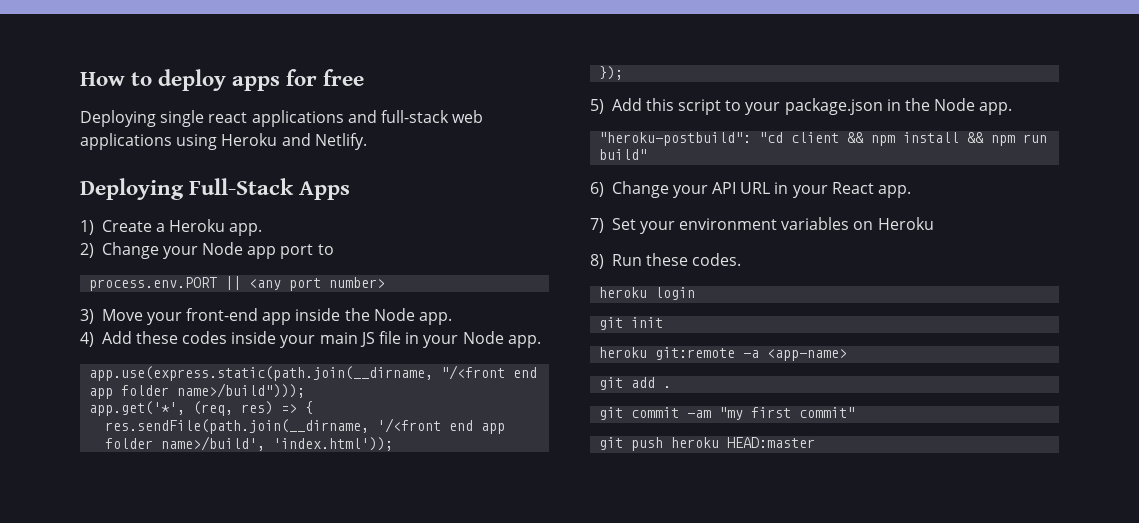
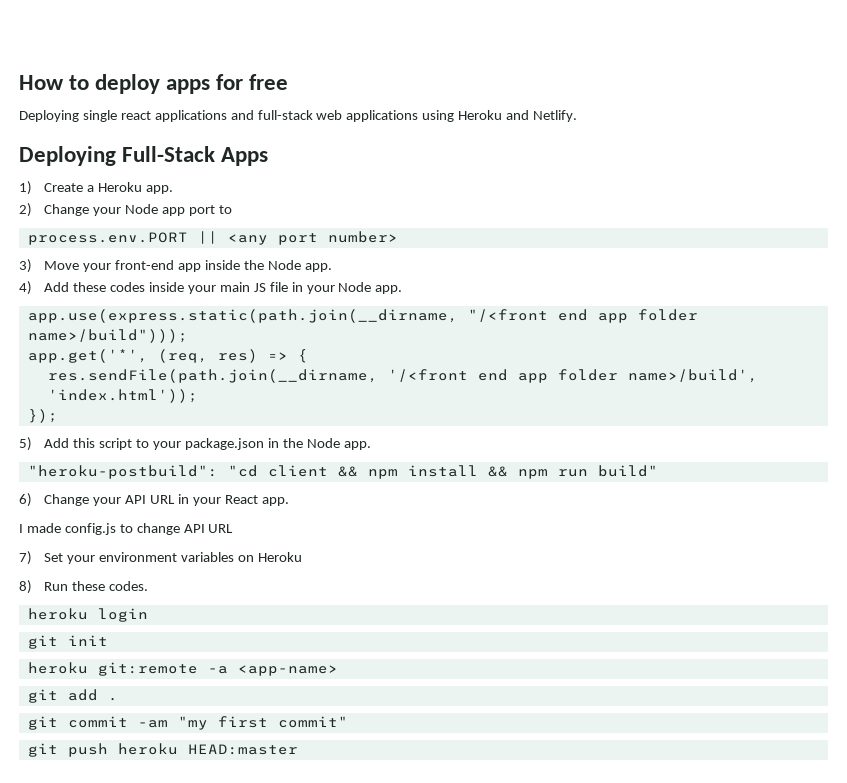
(912, 191) none -> [19,523,234,535] // I made config.js to change API URL

